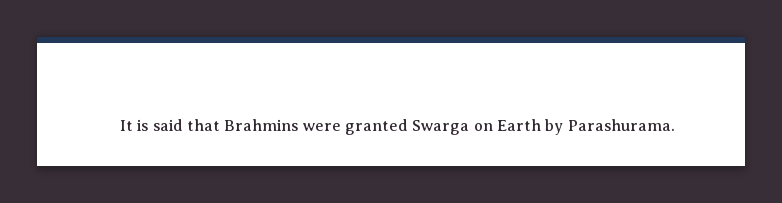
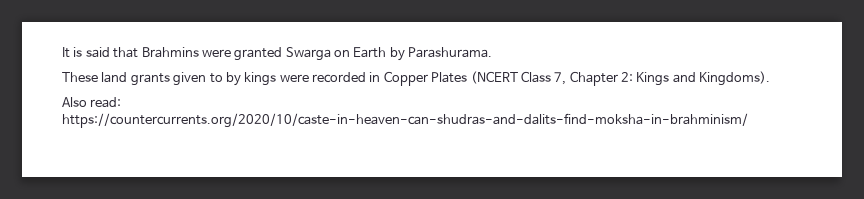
(675, 125) none -> [62,71,771,86] [62,97,122,108] [62,113,748,128] // These land grants given to by kings were recorded in Copper Plates (NCERT Class 7, Chapter 2: Kings and Kingdoms). // Also read: https://countercurrents.org/2020/10/caste-in-heaven-can-shudras-and-dalits-find-moksha-in-brahminism/

